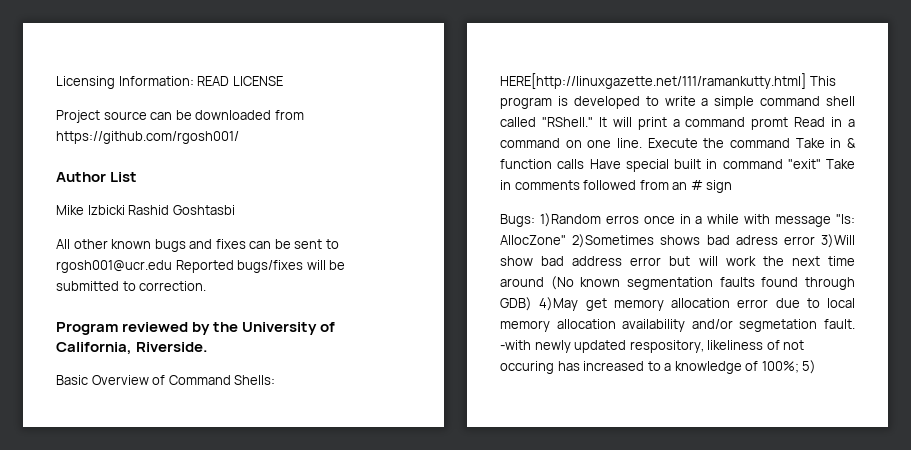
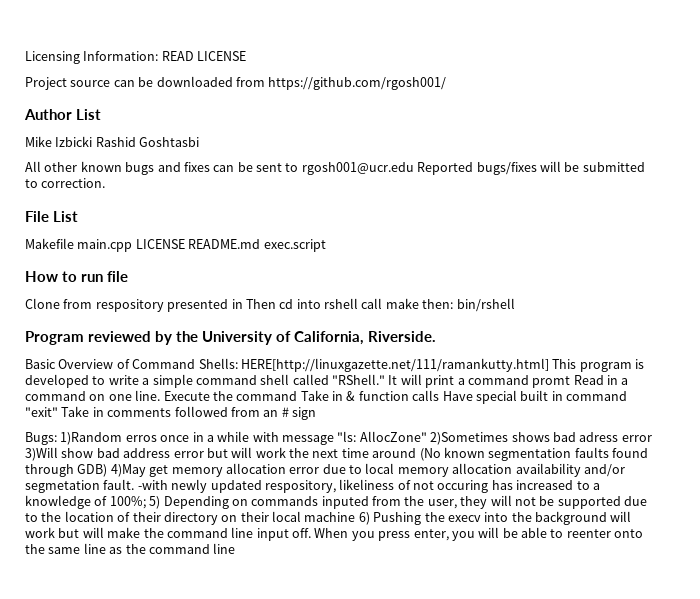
(207, 286) none -> [25,211,79,222] [25,238,326,252] [25,271,129,282] [25,298,515,312] // File List // Makefile main.cpp LICENSE README.md exec.script // How to run file // Clone from respository presented in Then cd into rshell call make then: bin/rshell
(817, 367) none -> [163,495,647,509] [25,511,632,525] [25,527,644,541] [25,543,236,554] Depending on commands inputed from the user, they will not be supported due to the location of their directory on their local machine 6) Pushing the execv into the background will work but will make the command line input off. When you press enter, you will be able to reenter onto the same line as the command line

